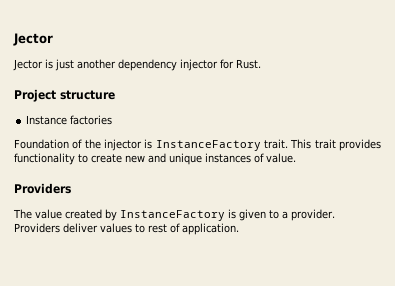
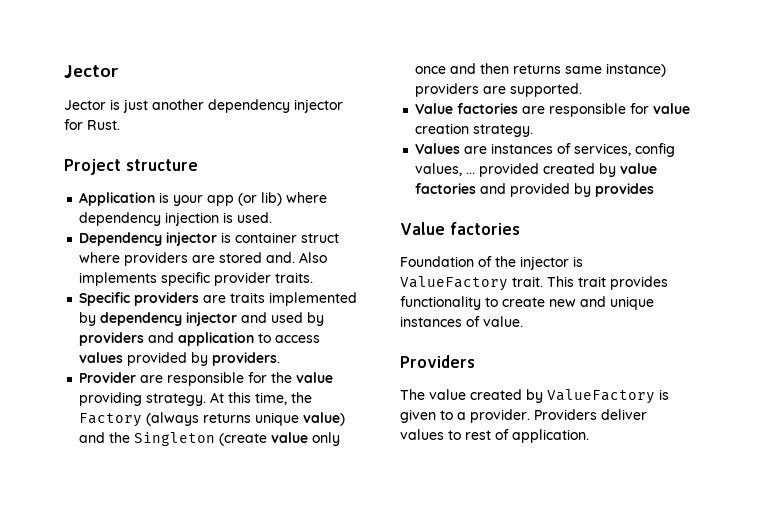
[26,115,68,125] Instance -> [79,192,328,206] [79,212,273,226] [79,232,340,246] [79,252,328,266] [79,272,314,286] [79,292,358,306] [79,312,325,326] [79,332,321,346] [79,352,281,366] [79,372,334,386] [79,392,313,406] [79,412,346,427] [79,432,341,446] [415,63,667,77] [415,83,583,97] [415,103,691,117] [415,123,534,137] [415,143,676,157] [415,163,658,177] [415,183,655,197] [400,222,445,235] Application is your app (or lib) where dependency injection is used. // Dependency injector is container struct where providers are stored and. Also implements specific provider traits. // Specific providers are traits implemented by dependency injector and used by providers and application to access values provided by providers. // Provider are responsible for the value providing strategy. At this time, the Factory (always returns unique value) and the Singleton (create value only once and then returns same instance) providers are supported. // Value factories are responsible for value creation strategy. // Values are instances of services, config values, ... provided created by value factories and provided by provides // Value
[155,140,261,151] InstanceFactory -> [400,276,508,291] ValueFactory
[120,210,225,221] InstanceFactory -> [547,389,655,404] ValueFactory

